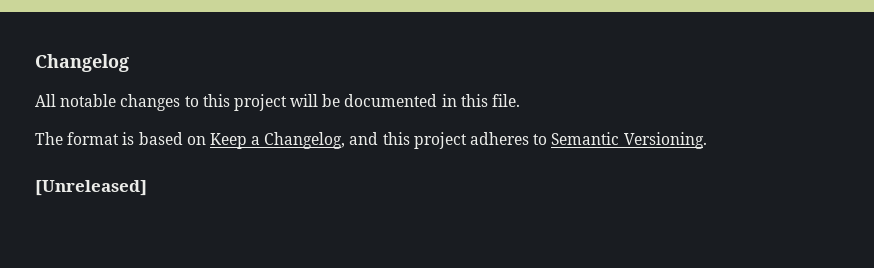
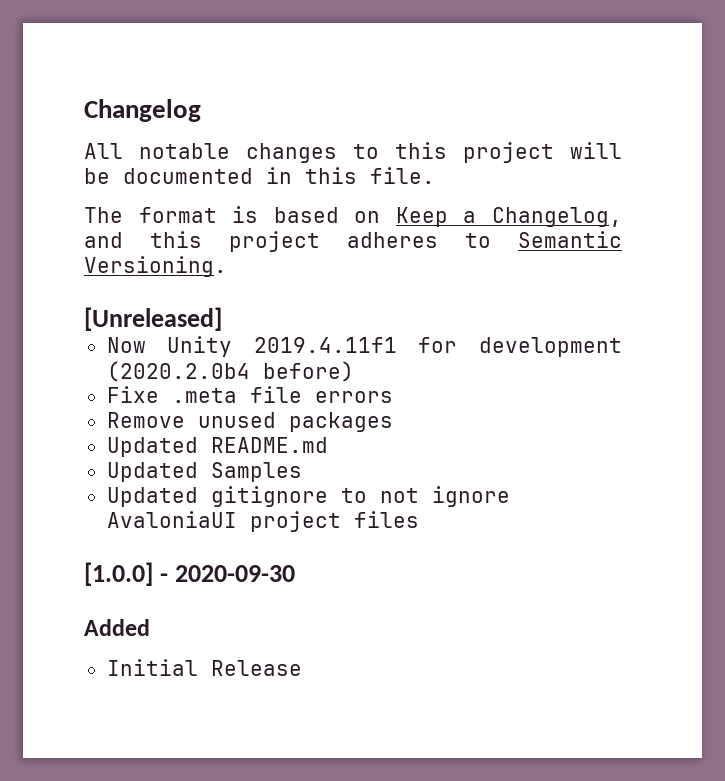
(147, 188) none -> [106,336,622,357] [106,361,354,382] [106,386,393,403] [106,412,393,432] [106,437,328,457] [106,462,302,482] [106,486,510,507] [106,511,419,532] [84,562,295,586] [84,619,150,636] [106,659,302,676] // Now Unity 2019.4.11f1 for development (2020.2.0b4 before) // Fixe .meta file errors // Remove unused packages // Updated README.md // Updated Samples // Updated gitignore to not ignore AvaloniaUI project files // [1.0.0] - 2020-09-30 // Added // Initial Release

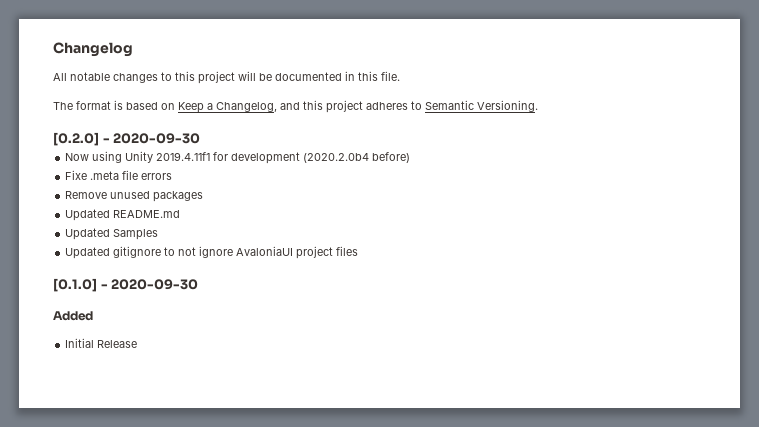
[84,307,222,331] [Unreleased] -> [53,132,201,146] [0.2.0] - 2020-09-30
(146, 345) none -> [92,151,123,163] using
[84,562,153,586] [1.0.0] -> [53,278,97,292] [0.1.0]

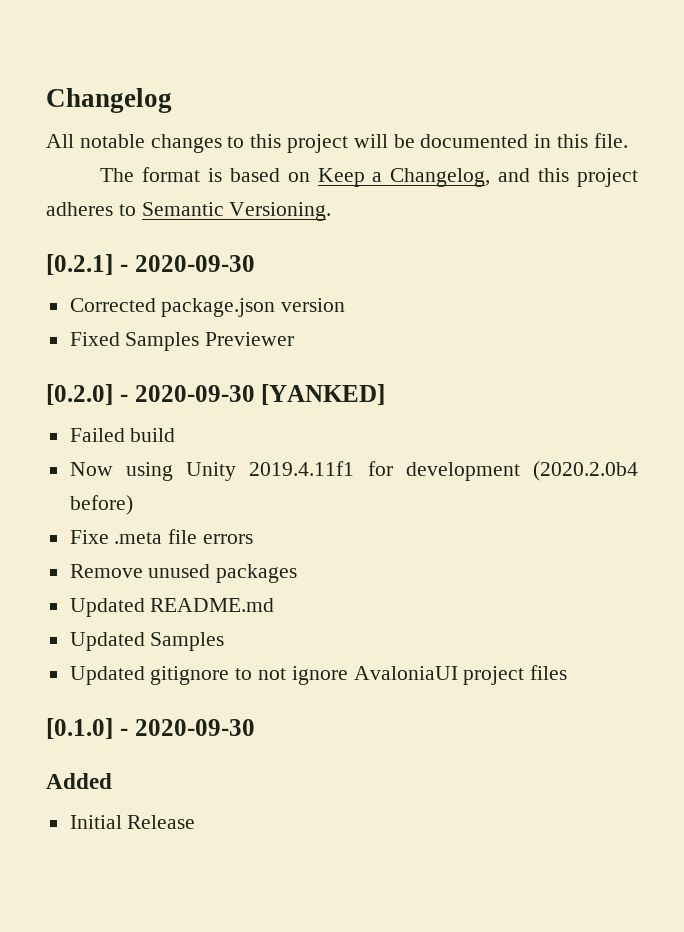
(538, 106) none -> [46,254,255,275] [69,298,346,317] [69,332,295,351] // [0.2.1] - 2020-09-30 // Corrected package.json version // Fixed Samples Previewer
(201, 138) none -> [261,384,386,405] [69,428,176,442] [YANKED] // Failed build

